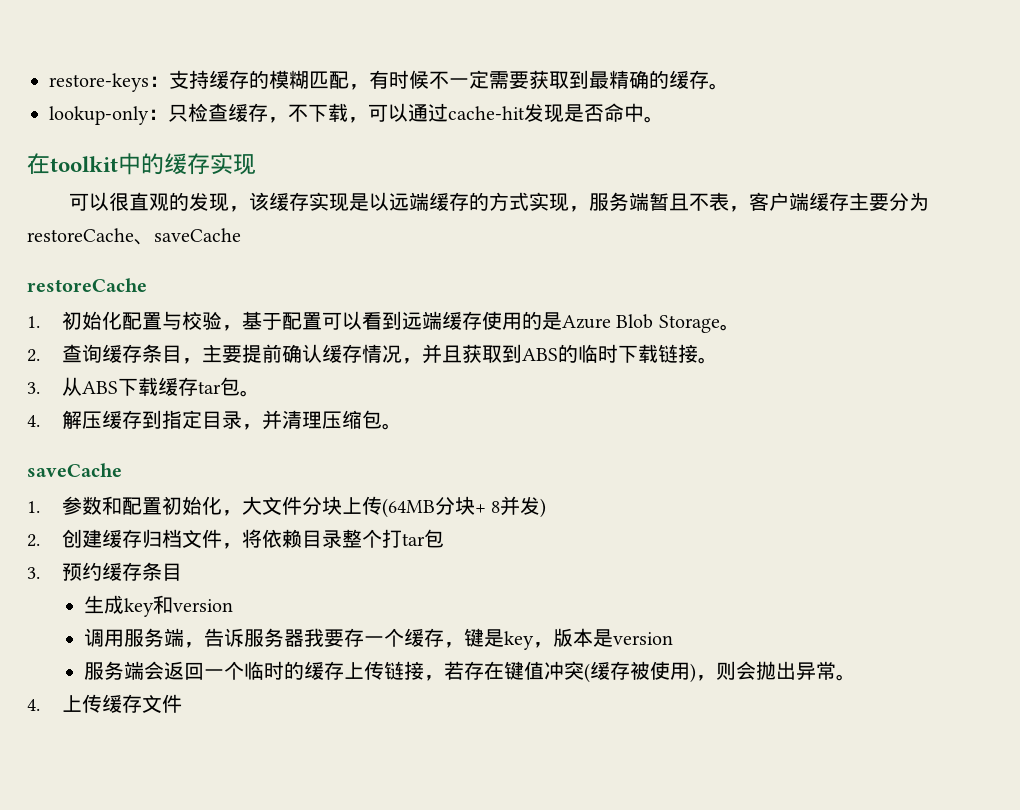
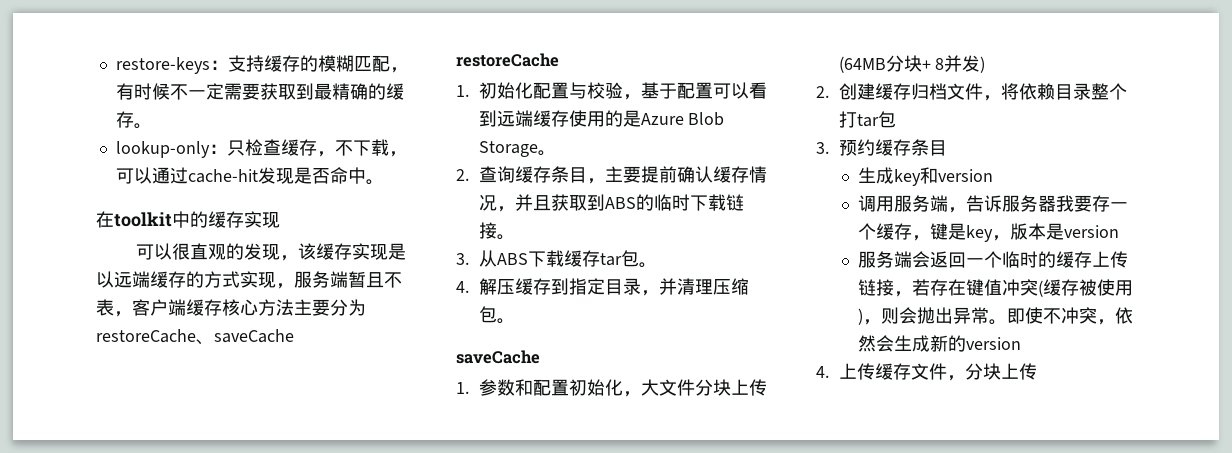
(850, 201) none -> [222,299,294,316] 核心方法
(856, 677) none -> [1007,307,1134,325] [858,335,1022,352] 即使不冲突，依然会生成新的version
(182, 703) none -> [946,363,1037,381] ，分块上传

